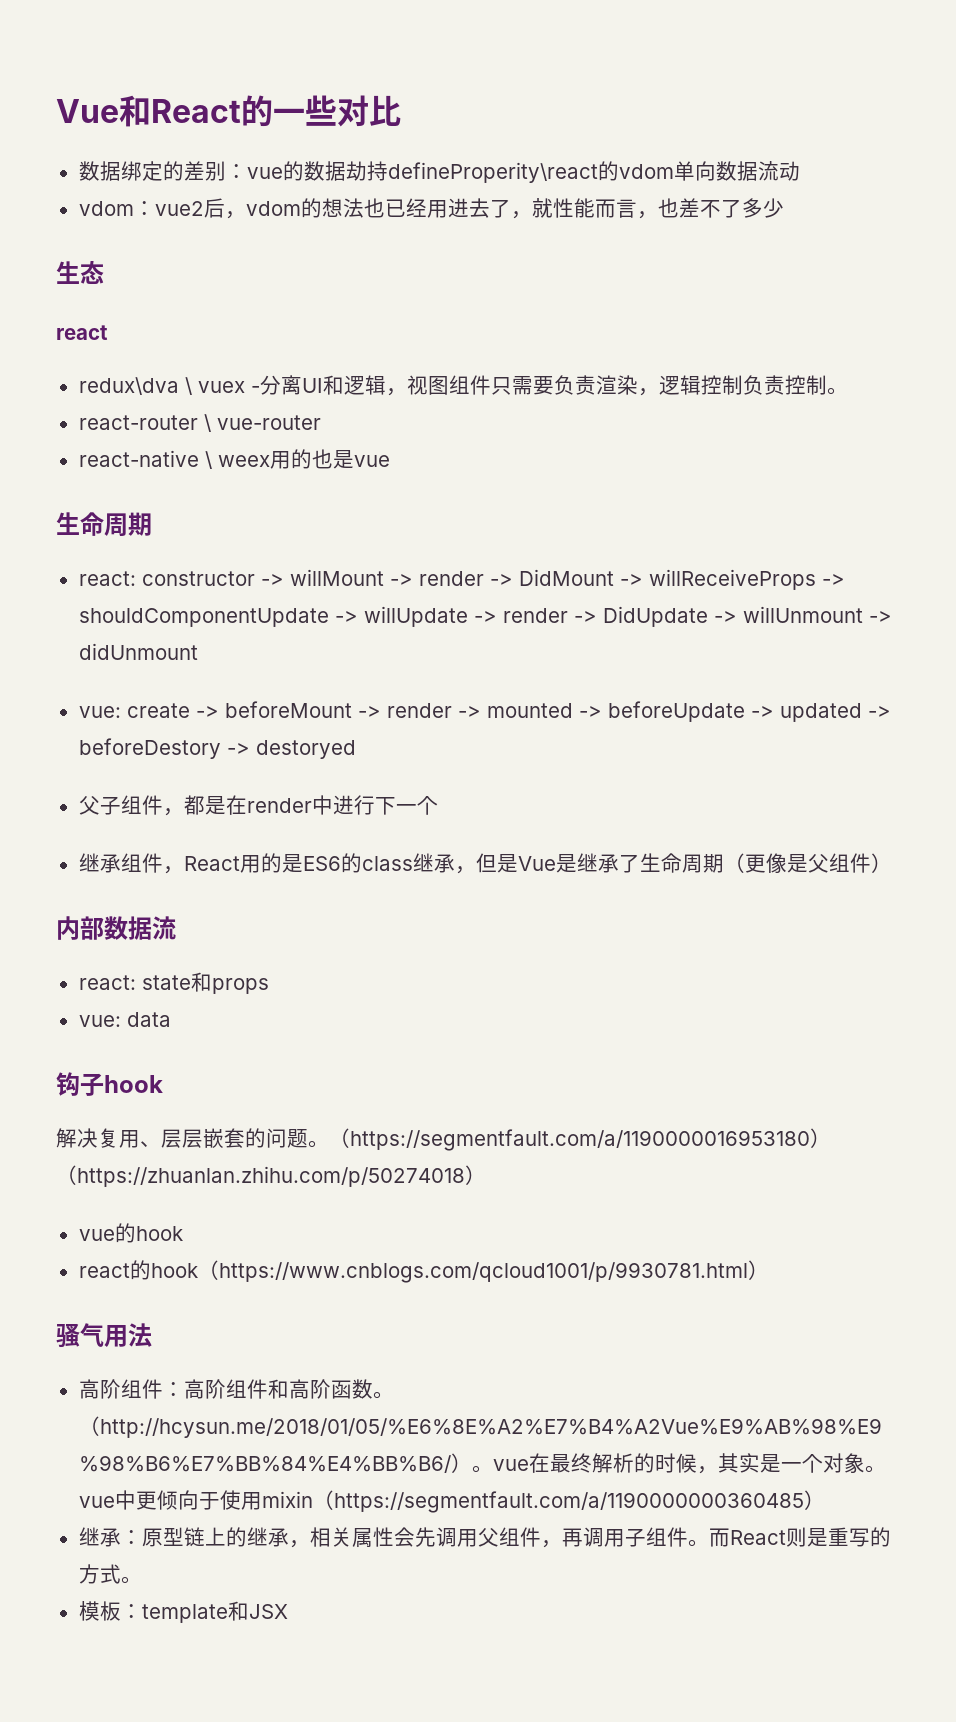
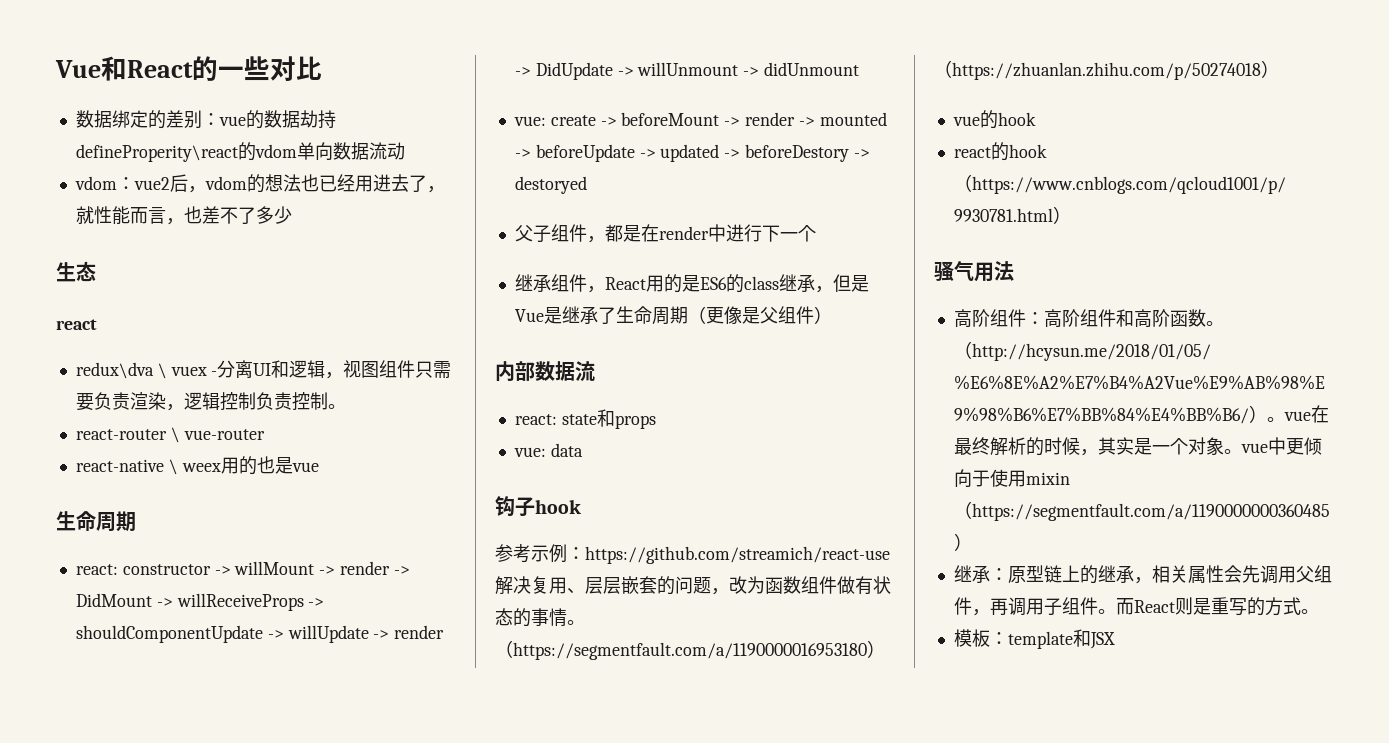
(163, 1084) none -> [495,544,890,564] 参考示例：https://github.com/streamich/react-use
(308, 1138) none -> [711,576,891,595] [495,608,567,627] ，改为函数组件做有状态的事情

